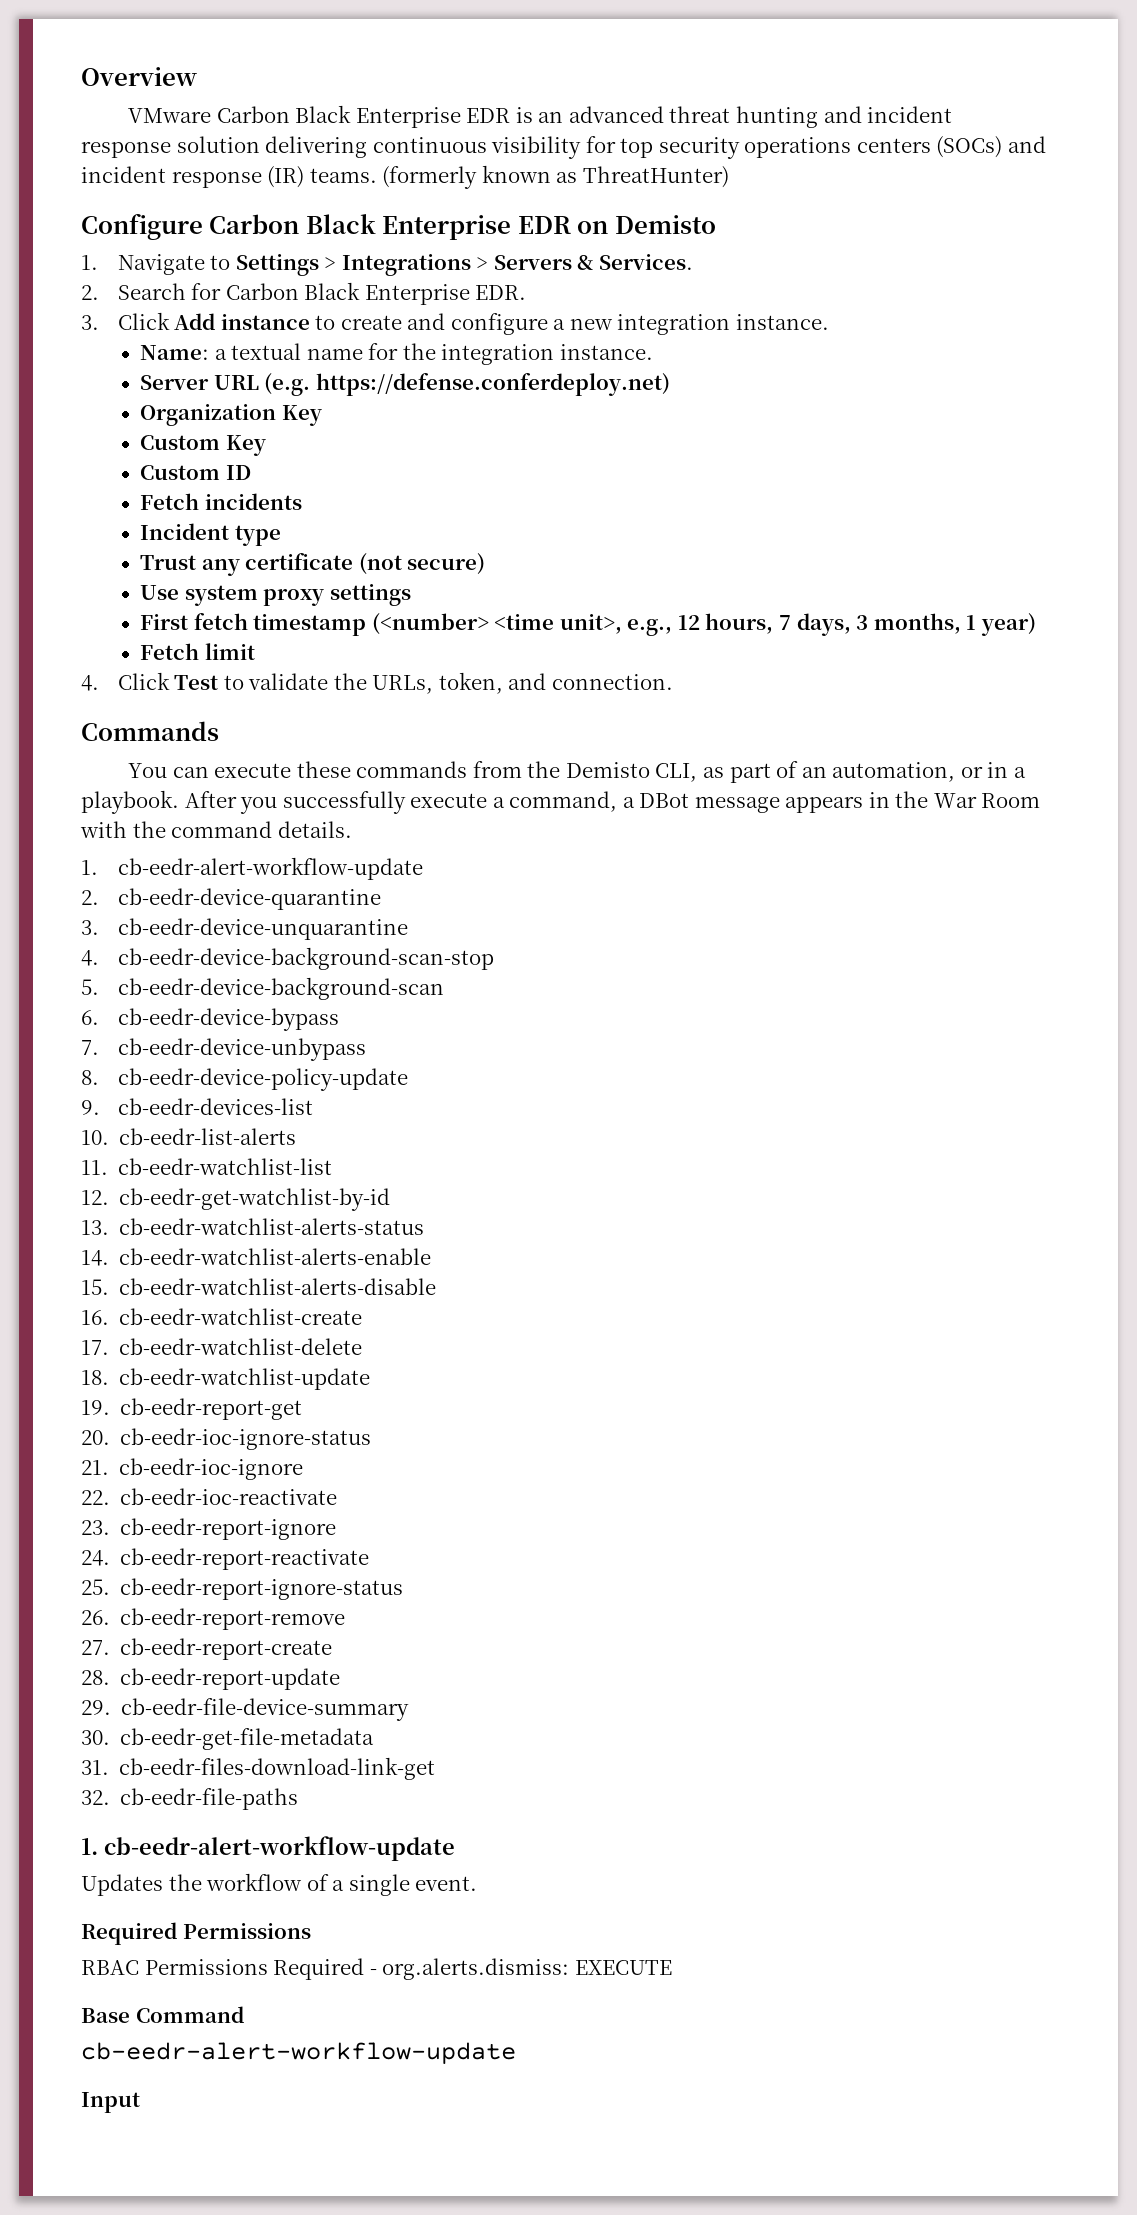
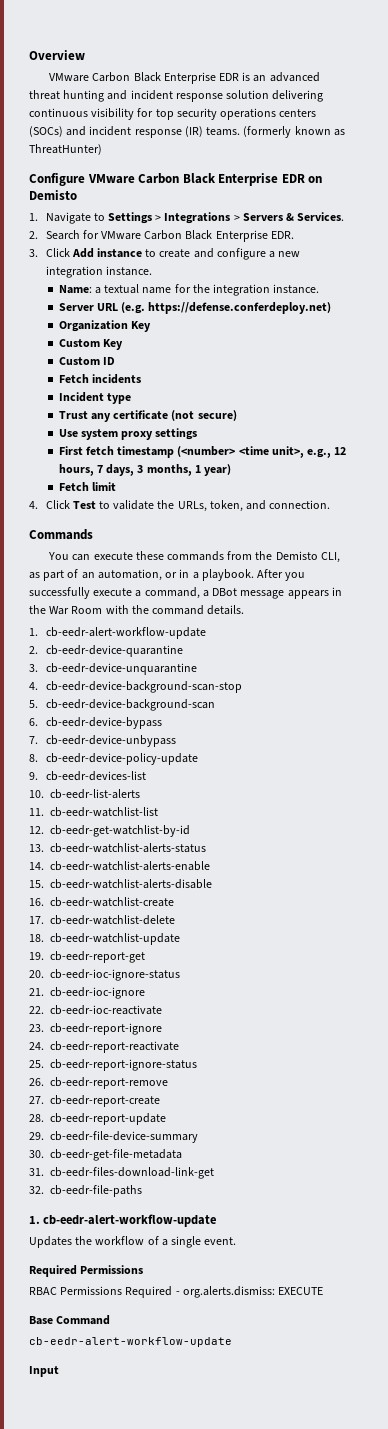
(203, 226) none -> [87,174,135,184] VMware
(222, 291) none -> [100,231,141,240] VMware

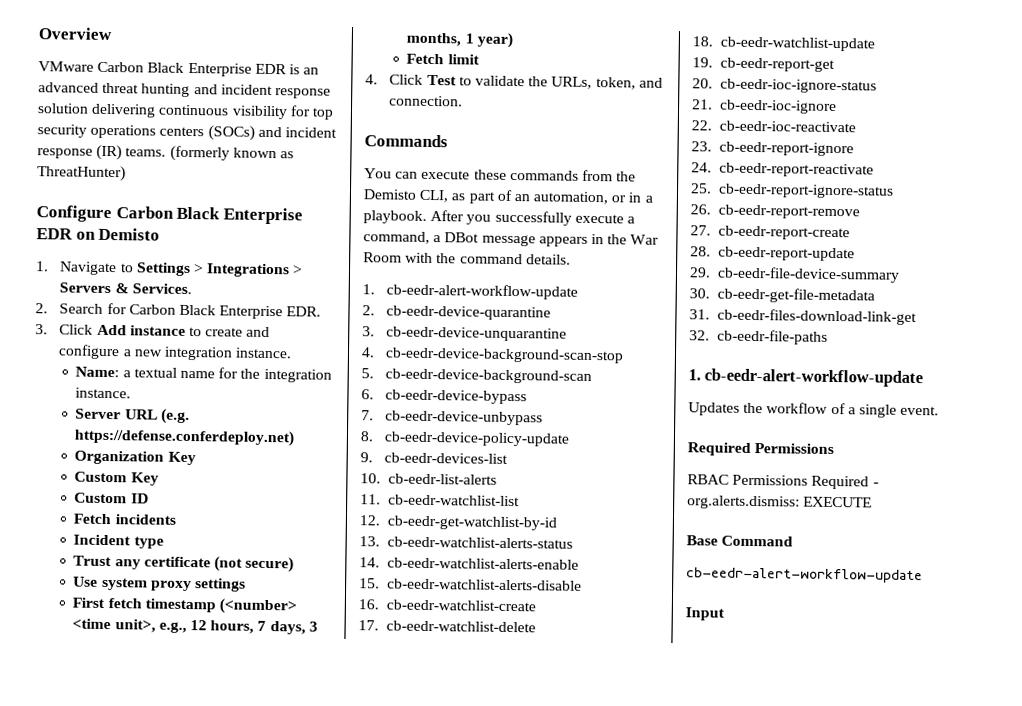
[87,174,135,184] VMware -> (112, 214) none
[100,231,141,240] VMware -> (127, 308) none

